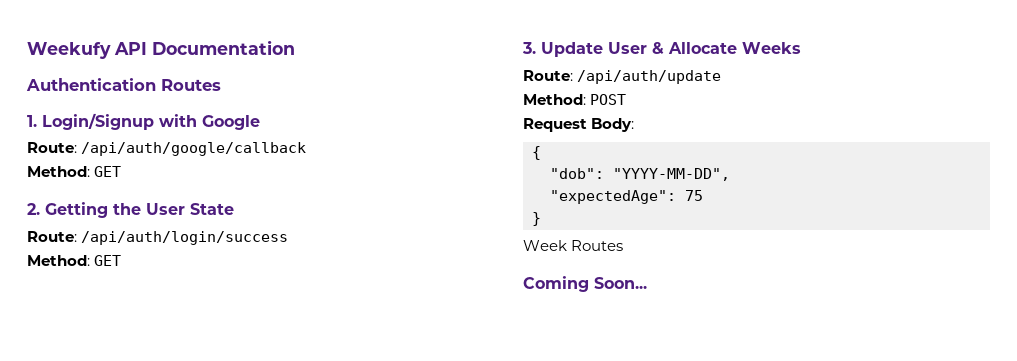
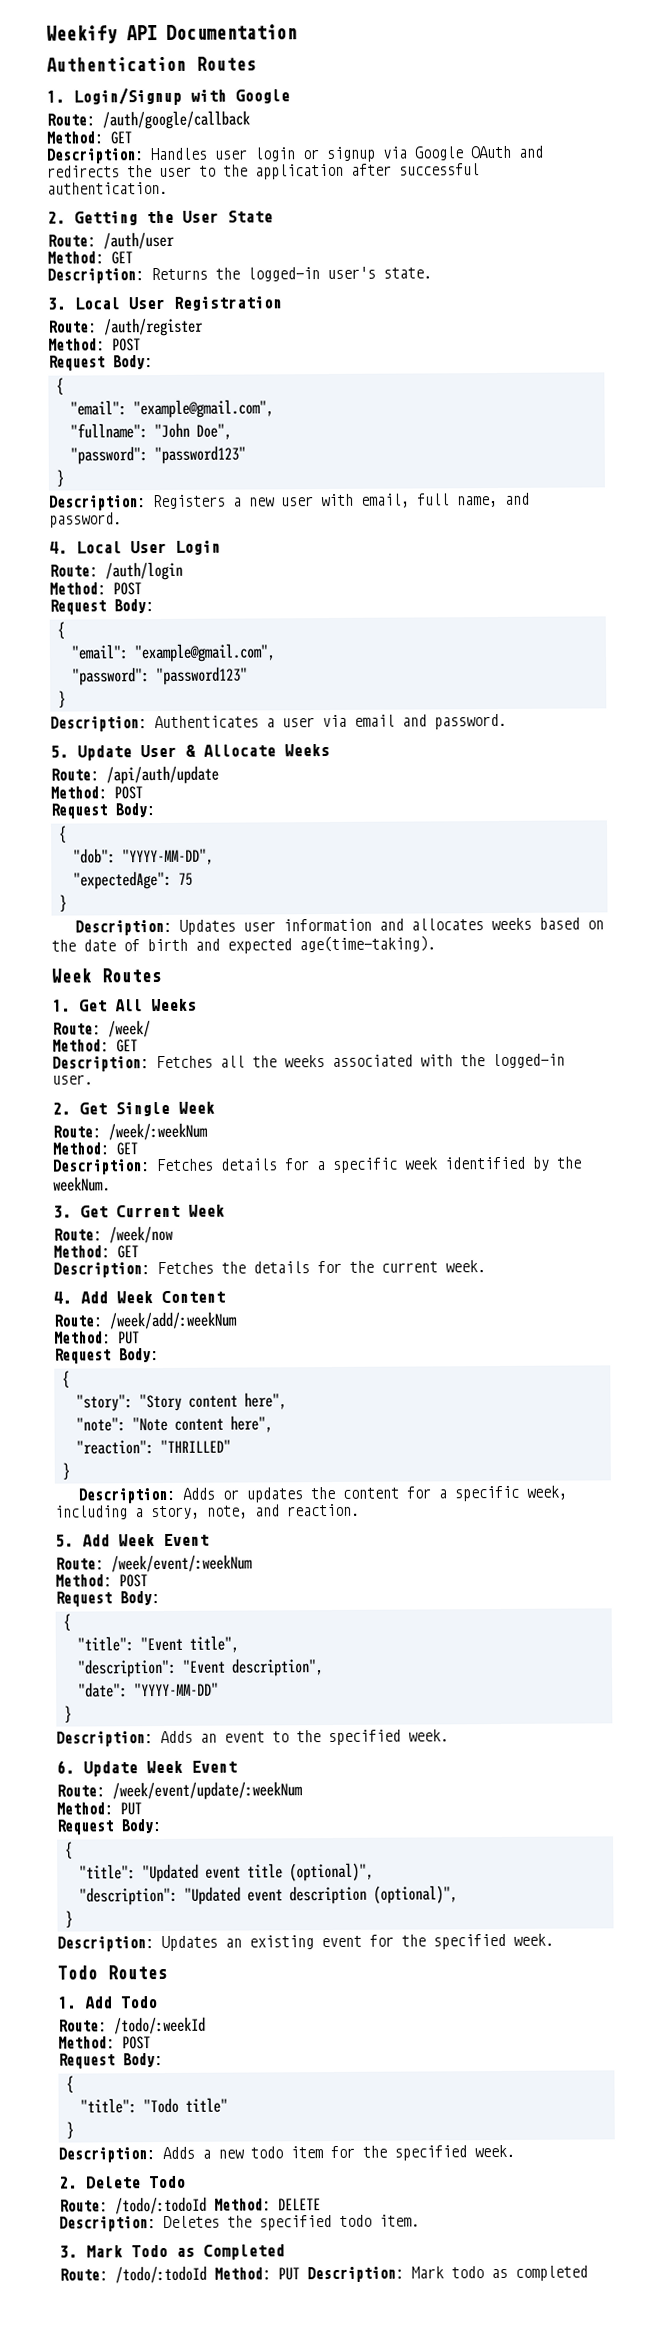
[27,42,111,59] Weekufy -> [46,25,118,44] Weekify
[81,142,307,156] [27,166,122,177] /api/auth/google/callback // Method: GET -> [102,110,250,130] [46,131,132,145] [46,145,544,164] [47,163,480,180] [47,181,168,195] /auth/google/callback // Method: GET // Description: Handles user login or signup via Google OAuth and redirects the user to the application after successful authentication.
[81,231,289,245] [27,255,122,266] [522,42,536,54] /api/auth/login/success // Method: GET // 3. -> [103,231,175,250] [47,251,133,265] [47,266,432,284] [47,296,282,311] [47,317,204,337] [48,338,141,352] [48,355,153,371] [55,377,64,395] [69,399,274,419] [69,422,232,440] [69,445,246,465] [55,469,64,487] [49,492,530,511] [49,512,122,528] [49,540,221,555] [49,561,183,581] [49,582,142,596] [49,599,154,615] [56,621,65,639] [70,643,276,663] [71,666,248,686] [57,690,66,708] [50,713,507,732] [50,745,69,758] /auth/user // Method: GET // Description: Returns the logged-in user's state. // 3. Local User Registration // Route: /auth/register // Method: POST // Request Body: // { // "email": "example@gmail.com", // "fullname": "John Doe", // "password": "password123" // } // Description: Registers a new user with email, full name, and password. // 4. Local User Login // Route: /auth/login // Method: POST // Request Body: // { // "email": "example@gmail.com", // "password": "password123" // } // Description: Authenticates a user via email and password. // 5.
[523,240,624,251] [523,276,647,292] Week Routes // Coming Soon... -> [75,917,605,936] [51,935,436,954] [51,968,162,983] [52,998,197,1012] [52,1020,151,1038] [52,1039,138,1053] [52,1053,565,1072] [52,1074,93,1085] [52,1101,215,1117] [52,1122,208,1141] [52,1142,138,1156] [52,1156,582,1175] [53,1176,111,1192] [53,1204,225,1218] [53,1225,174,1244] [53,1245,139,1259] [53,1260,486,1278] [53,1290,225,1304] [53,1311,237,1330] [53,1331,140,1345] [54,1348,159,1364] [61,1370,70,1388] [75,1392,287,1412] [75,1415,273,1433] [75,1439,231,1455] [61,1462,70,1480] [78,1485,569,1504] [55,1503,360,1520] [55,1533,209,1547] [55,1554,253,1573] [55,1574,148,1588] [55,1591,160,1607] [62,1613,71,1631] [76,1635,239,1653] [76,1658,324,1678] [77,1682,219,1698] [63,1705,72,1723] [56,1729,449,1747] [56,1760,237,1777] [56,1781,303,1801] [56,1802,142,1816] [56,1819,161,1835] [64,1841,73,1859] [78,1862,374,1883] [78,1885,458,1906] [64,1910,73,1928] [57,1933,554,1952] [57,1964,168,1980] [57,1996,158,2009] [58,2016,206,2035] [58,2036,151,2050] [58,2053,163,2069] [65,2075,74,2093] [79,2097,228,2114] [65,2121,74,2139] [58,2144,515,2163] [59,2175,186,2189] [59,2196,321,2215] [59,2214,420,2232] [59,2244,285,2260] [59,2265,588,2284] Description: Updates user information and allocates weeks based on the date of birth and expected age(time-taking). // Week Routes // 1. Get All Weeks // Route: /week/ // Method: GET // Description: Fetches all the weeks associated with the logged-in user. // 2. Get Single Week // Route: /week/:weekNum // Method: GET // Description: Fetches details for a specific week identified by the weekNum. // 3. Get Current Week // Route: /week/now // Method: GET // Description: Fetches the details for the current week. // 4. Add Week Content // Route: /week/add/:weekNum // Method: PUT // Request Body: // { // "story": "Story content here", // "note": "Note content here", // "reaction": "THRILLED" // } // Description: Adds or updates the content for a specific week, including a story, note, and reaction. // 5. Add Week Event // Route: /week/event/:weekNum // Method: POST // Request Body: // { // "title": "Event title", // "description": "Event description", // "date": "YYYY-MM-DD" // } // Description: Adds an event to the specified week. // 6. Update Week Event // Route: /week/event/update/:weekNum // Method: PUT // Request Body: // { // "title": "Updated event title (optional)", // "description": "Updated event description (optional)", // } // Description: Updates an existing event for the specified week. // Todo Routes // 1. Add Todo // Route: /todo/:weekId // Method: POST // Request Body: // { // "title": "Todo title" // } // Description: Adds a new todo item for the specified week. // 2. Delete Todo // Route: /todo/:todoId Method: DELETE // Description: Deletes the specified todo item. // 3. Mark Todo as Completed // Route: /todo/:todoId Method: PUT Description: Mark todo as completed

